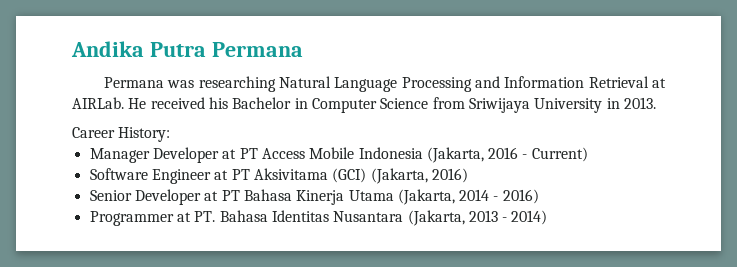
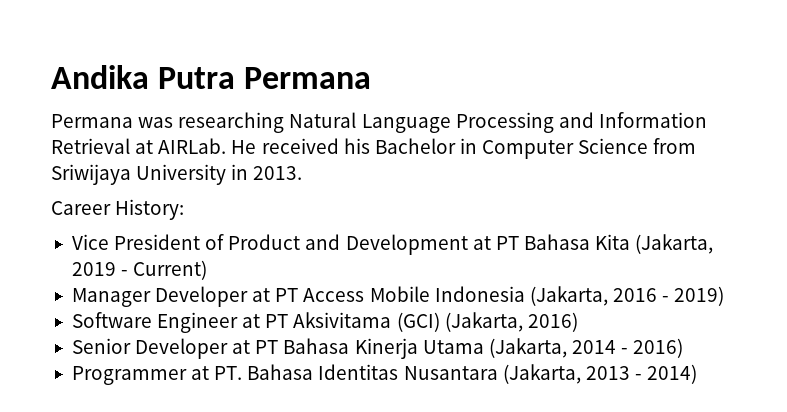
(171, 134) none -> [71,234,714,255] [71,260,208,280] // Vice President of Product and Development at PT Bahasa Kita (Jakarta, 2019 - Current)
[531,147,588,162] Current) -> [674,286,725,306] 2019)

